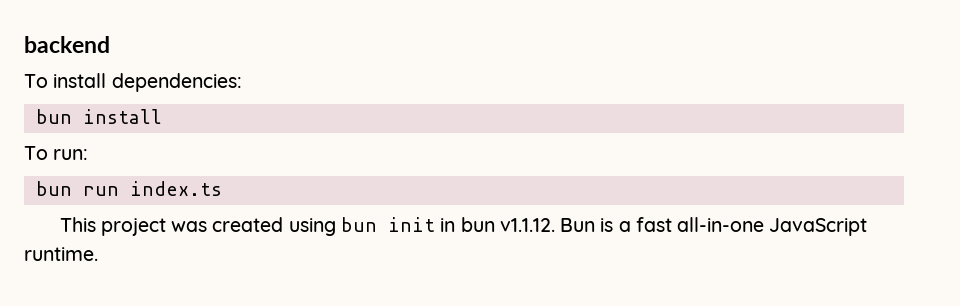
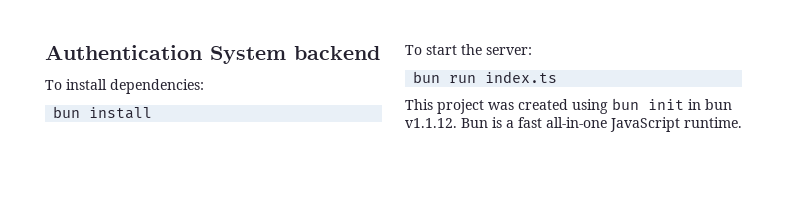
(24, 44) none -> [45,45,286,64] Authentication System
[53,149,89,160] run: -> [426,44,532,55] start the server:

